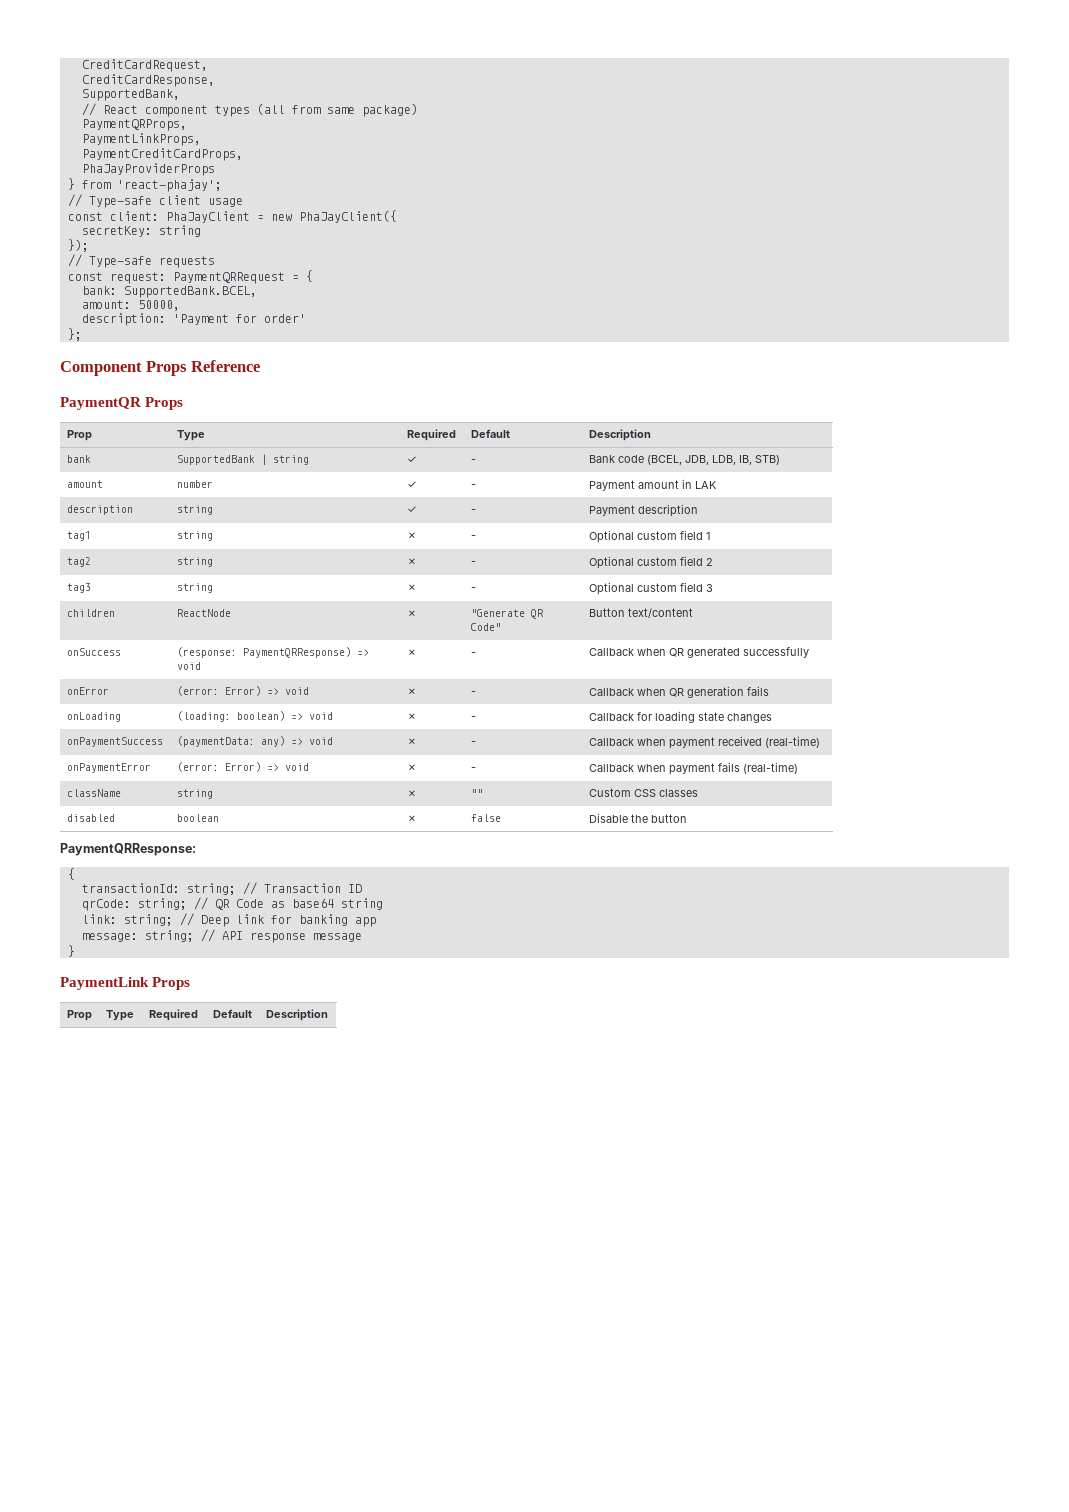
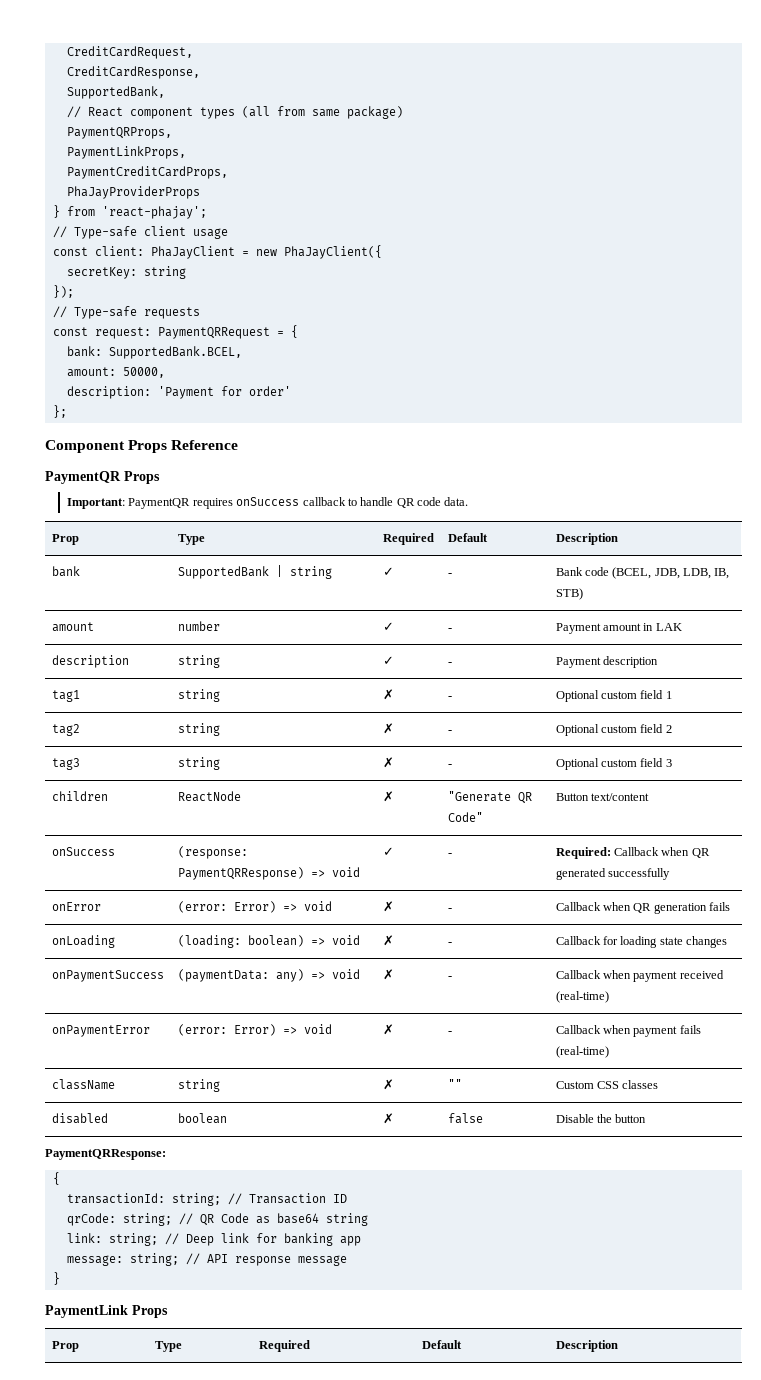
(184, 403) none -> [67,497,469,509] // Important: PaymentQR requires onSuccess callback to handle QR code data.
[406,649,417,656] [470,652,476,656] ✗ | - | -> [382,847,394,856] [447,853,452,856] [555,847,611,859] ✓ | - | Required:

